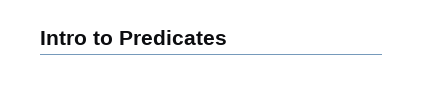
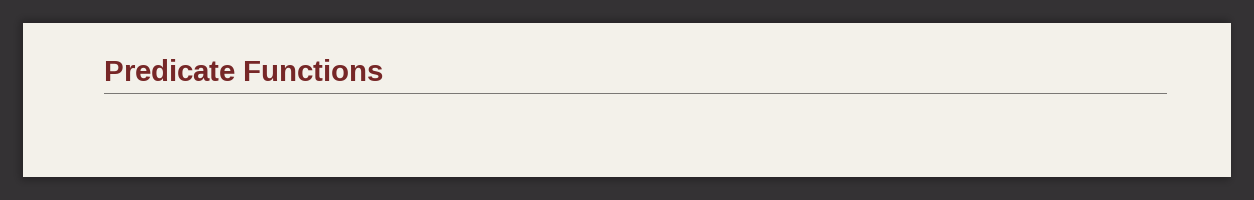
[40,30,227,45] Intro to Predicates -> [104,59,383,81] Predicate Functions

